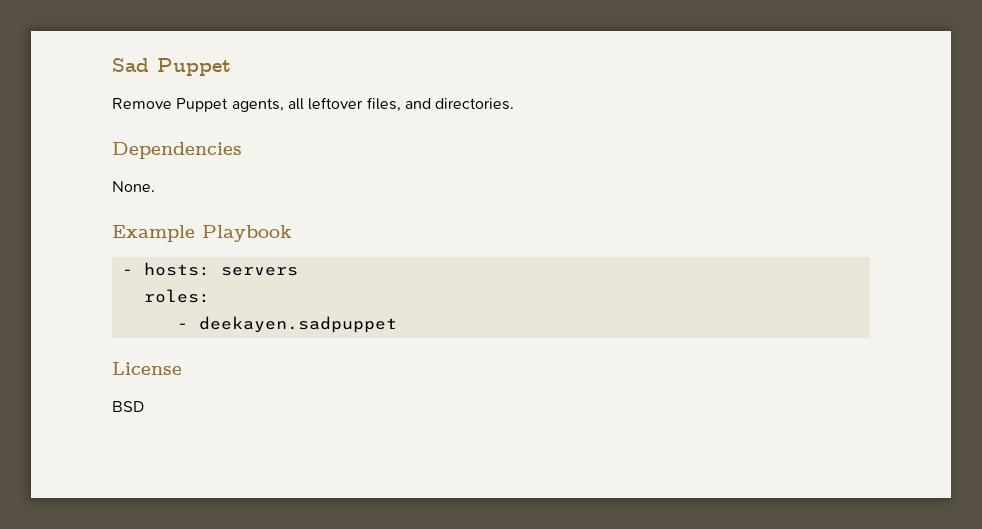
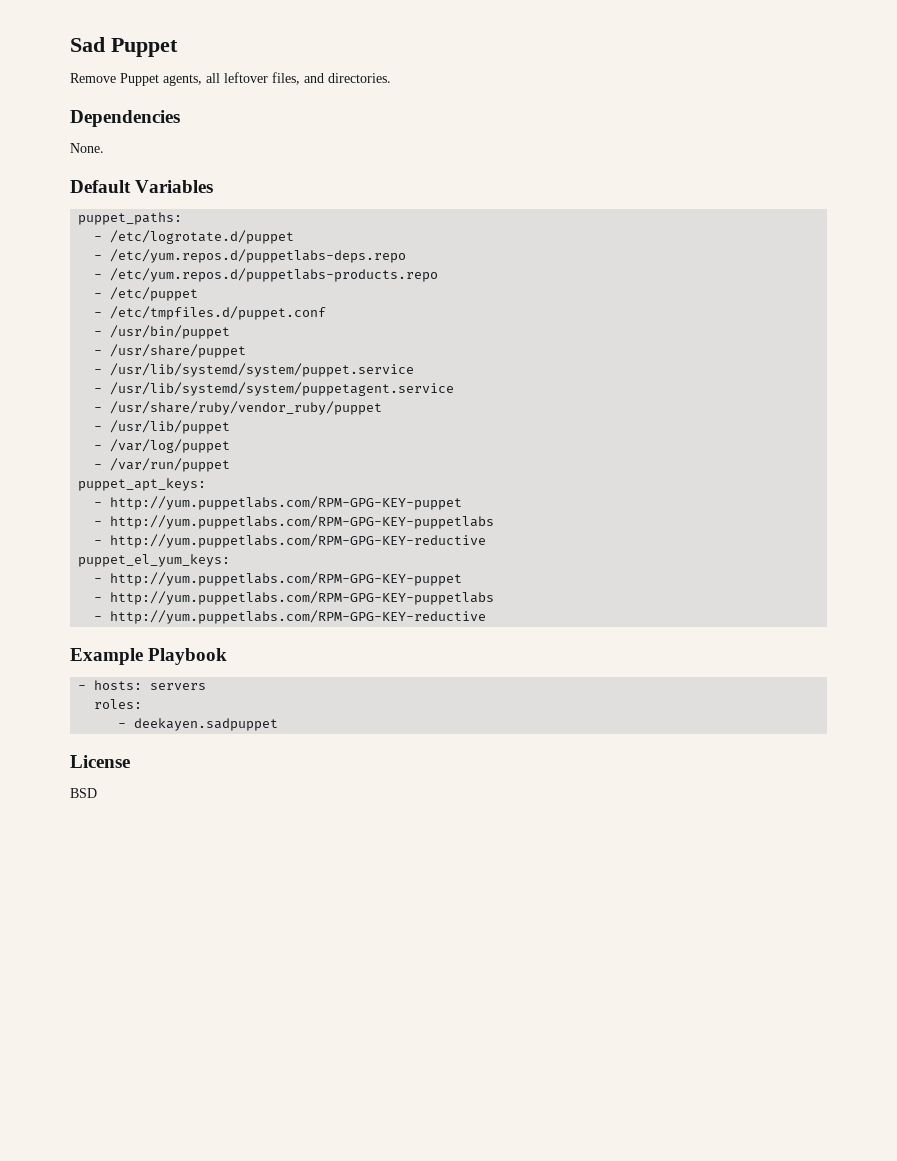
(155, 186) none -> [70,180,214,193] [78,212,183,225] [94,230,295,244] [94,249,407,263] [94,268,439,282] [94,287,199,301] [94,306,327,320] [94,325,231,339] [94,344,247,358] [94,363,415,377] [94,382,455,396] [94,401,383,415] [94,420,231,434] [94,439,231,453] [94,458,231,472] [78,478,207,491] [94,496,463,510] [94,515,495,529] [94,534,487,548] [78,554,231,567] [94,572,463,586] [94,591,495,605] [94,610,487,624] // Default Variables // puppet_paths: // - /etc/logrotate.d/puppet // - /etc/yum.repos.d/puppetlabs-deps.repo // - /etc/yum.repos.d/puppetlabs-products.repo // - /etc/puppet // - /etc/tmpfiles.d/puppet.conf // - /usr/bin/puppet // - /usr/share/puppet // - /usr/lib/systemd/system/puppet.service // - /usr/lib/systemd/system/puppetagent.service // - /usr/share/ruby/vendor_ruby/puppet // - /usr/lib/puppet // - /var/log/puppet // - /var/run/puppet // puppet_apt_keys: // - http://yum.puppetlabs.com/RPM-GPG-KEY-puppet // - http://yum.puppetlabs.com/RPM-GPG-KEY-puppetlabs // - http://yum.puppetlabs.com/RPM-GPG-KEY-reductive // puppet_el_yum_keys: // - http://yum.puppetlabs.com/RPM-GPG-KEY-puppet // - http://yum.puppetlabs.com/RPM-GPG-KEY-puppetlabs // - http://yum.puppetlabs.com/RPM-GPG-KEY-reductive

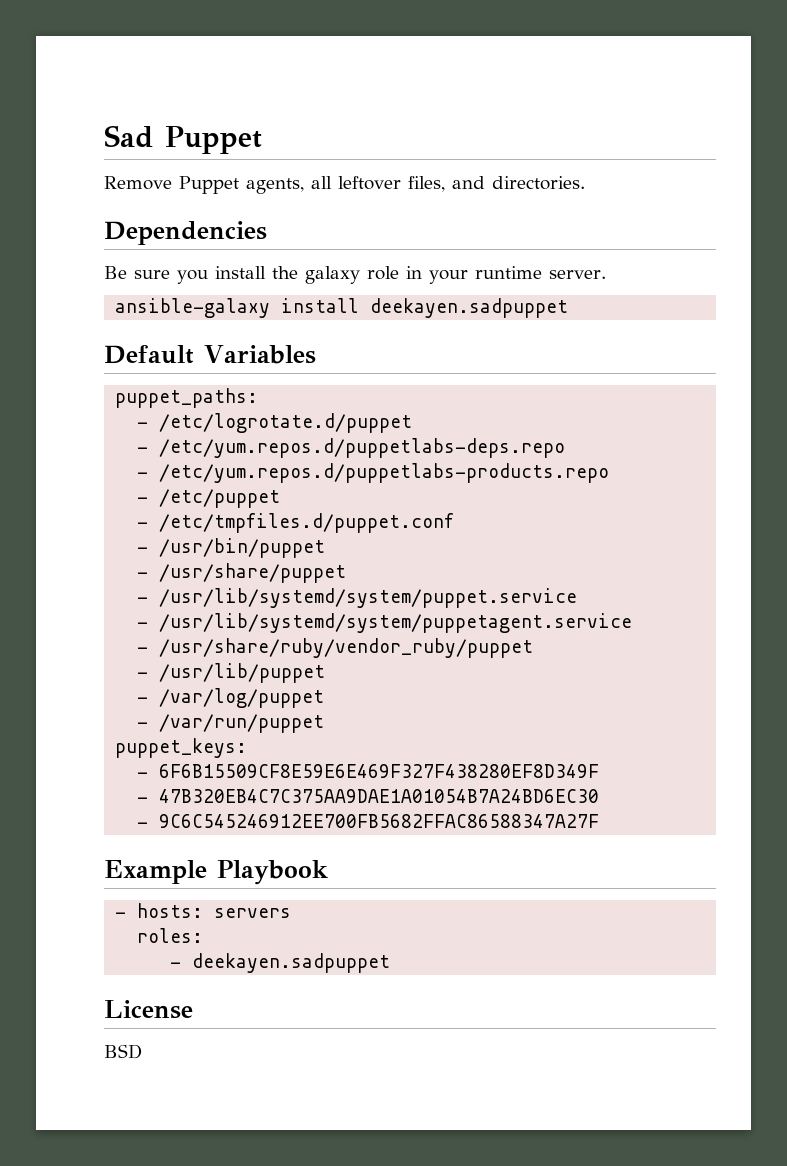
[70,143,104,153] None. -> [104,266,606,284] [115,298,569,318] Be sure you install the galaxy role in your runtime server. // ansible-galaxy install deekayen.sadpuppet
[78,478,207,491] [94,496,463,510] [94,515,495,529] [94,534,487,548] [78,554,231,567] [94,572,463,586] [94,591,495,605] [94,610,487,624] puppet_apt_keys: // - http://yum.puppetlabs.com/RPM-GPG-KEY-puppet // - http://yum.puppetlabs.com/RPM-GPG-KEY-puppetlabs // - http://yum.puppetlabs.com/RPM-GPG-KEY-reductive // puppet_el_yum_keys: // - http://yum.puppetlabs.com/RPM-GPG-KEY-puppet // - http://yum.puppetlabs.com/RPM-GPG-KEY-puppetlabs // - http://yum.puppetlabs.com/RPM-GPG-KEY-reductive -> [115,738,248,758] [137,764,600,778] [137,789,600,803] [137,814,600,828] puppet_keys: // - 6F6B15509CF8E59E6E469F327F438280EF8D349F // - 47B320EB4C7C375AA9DAE1A01054B7A24BD6EC30 // - 9C6C545246912EE700FB5682FFAC86588347A27F

